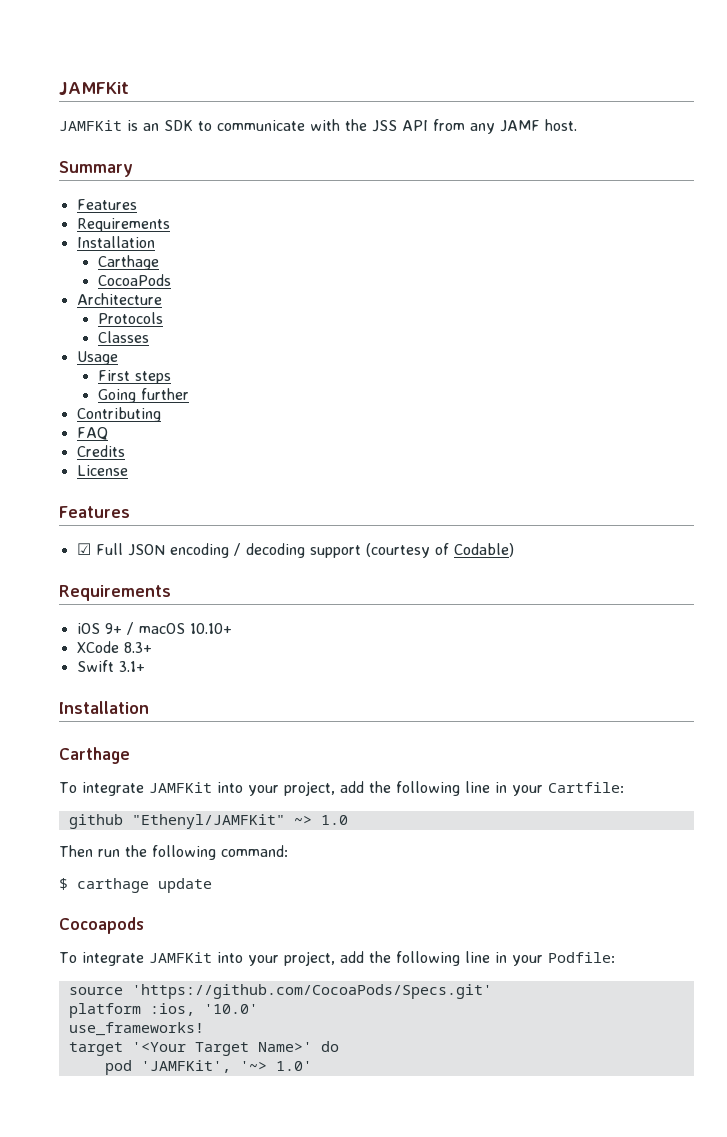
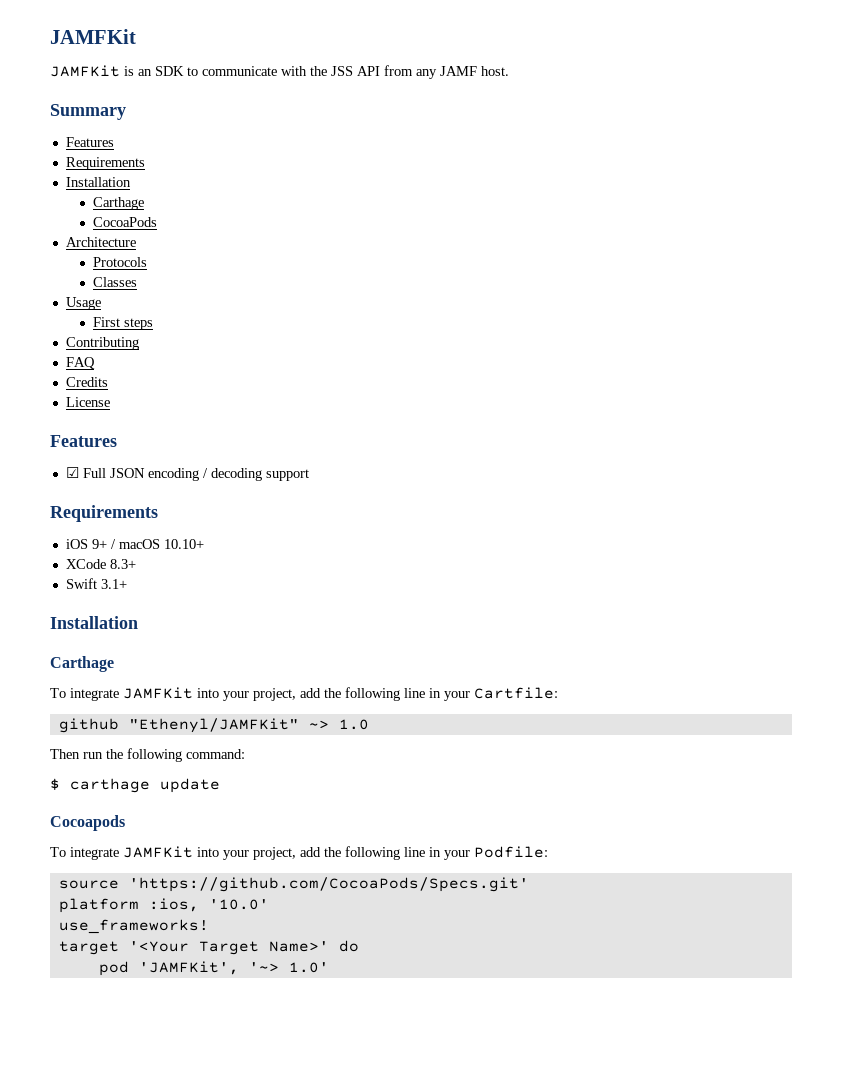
[97,388,189,403] // Going further -> (153, 324) none
[365,543,514,558] (courtesy of Codable) -> (309, 475) none

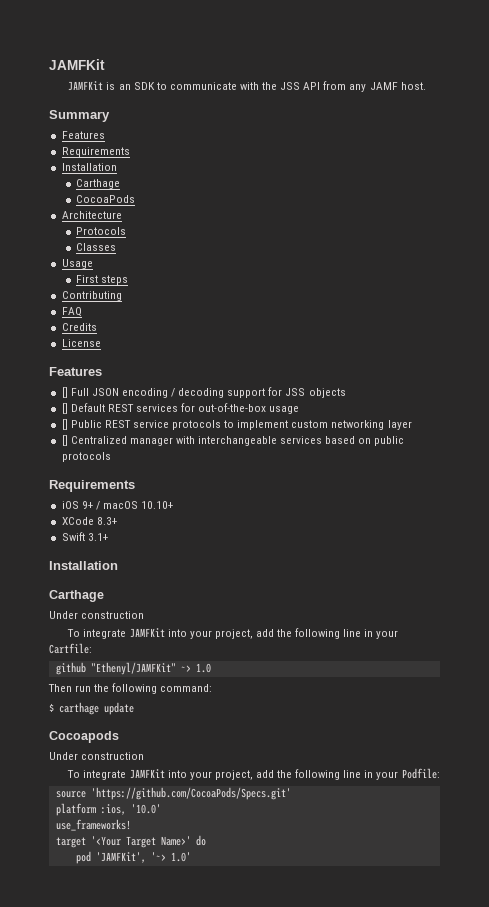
[65,467,79,478] ☑ -> [61,387,68,398] []
(309, 475) none -> [268,387,346,398] [61,403,300,414] [61,419,412,430] [61,435,405,446] [61,452,111,462] for JSS objects // [] Default REST services for out-of-the-box usage // [] Public REST service protocols to implement custom networking layer // [] Centralized manager with interchangeable services based on public protocols
(114, 664) none -> [49,611,145,619] // Under construction
(125, 823) none -> [49,752,145,760] // Under construction

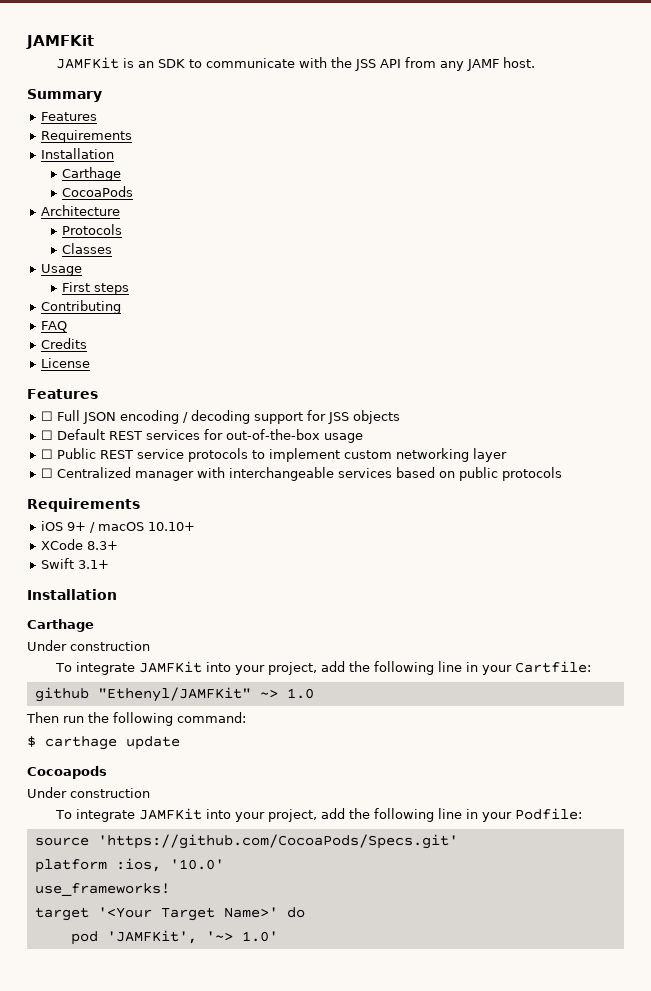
[61,387,68,398] [] -> [40,411,53,421] ☐
[61,403,68,414] [] -> [40,430,53,440] ☐
[61,419,68,430] [] -> [40,449,53,459] ☐
[61,435,68,446] [] -> [40,468,53,478] ☐

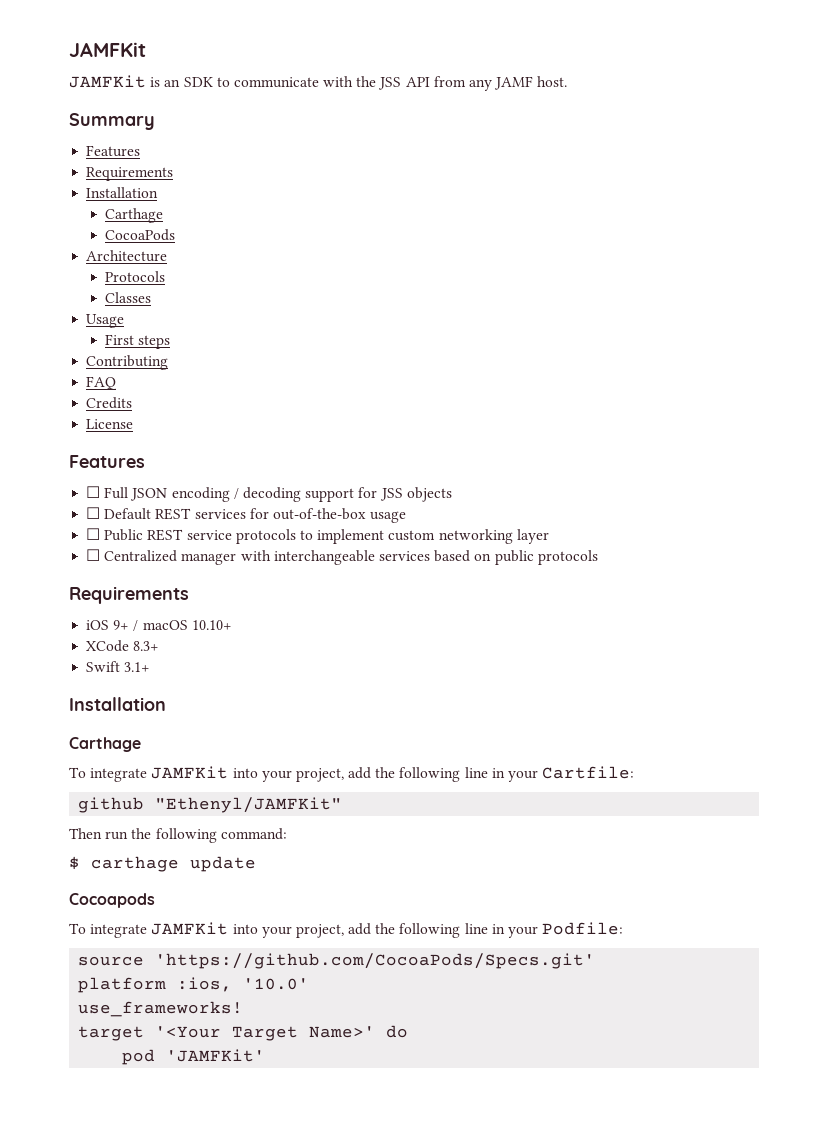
[27,640,150,651] // Under construction -> (141, 744) none
[259,688,314,699] ~> 1.0 -> (343, 805) none
[27,787,150,798] // Under construction -> (155, 900) none
[106,930,278,944] 'JAMFKit', '~> 1.0' -> [166,1049,266,1062] 'JAMFKit'

